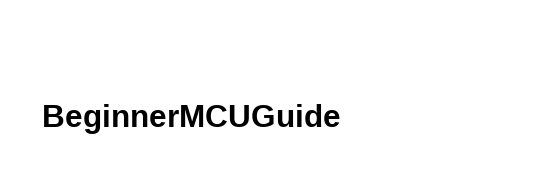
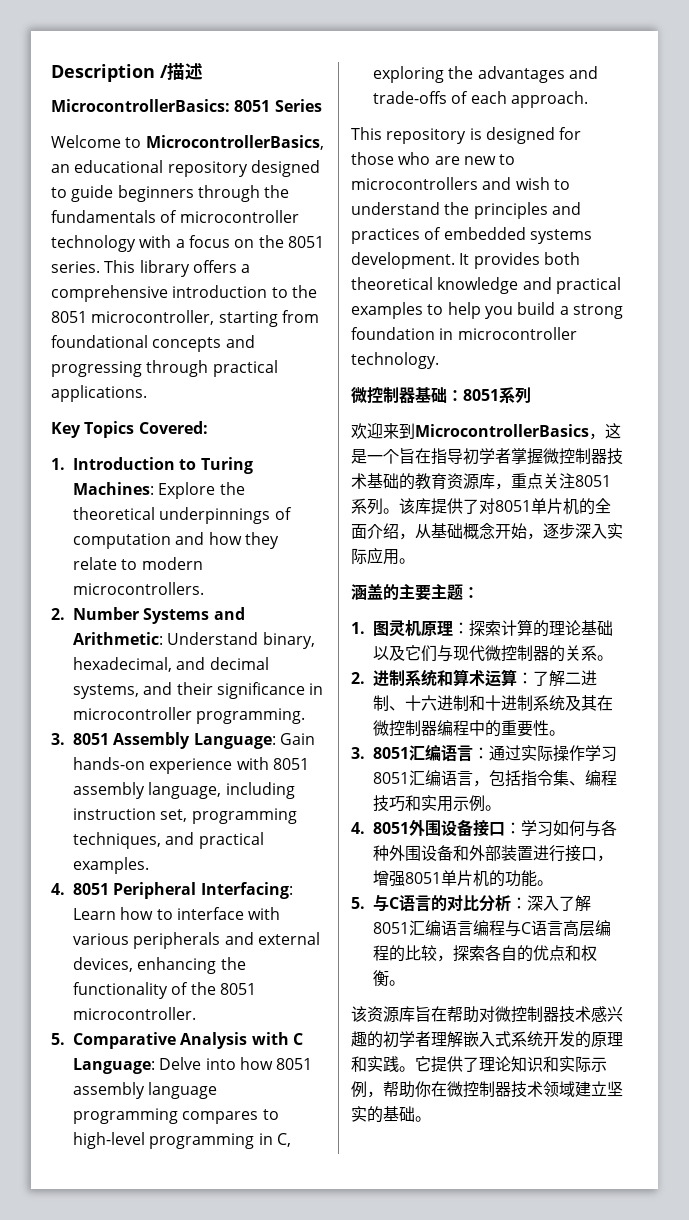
[42,104,341,134] BeginnerMCUGuide -> [51,63,203,82] [51,99,322,112] [51,135,324,150] [51,160,320,177] [51,185,290,202] [51,210,299,223] [51,235,324,252] [51,260,251,277] [51,285,317,302] [51,310,319,327] [51,335,255,352] [51,360,278,377] [51,385,147,402] [51,421,208,438] [51,457,253,474] [73,482,245,499] [73,507,292,524] [73,532,279,549] [73,557,203,570] [73,582,204,595] [51,607,245,624] [73,632,315,649] [73,657,269,672] [73,682,324,699] [73,707,306,724] [51,732,315,749] [73,757,309,774] [73,782,295,799] [73,808,297,824] [73,832,264,849] [73,857,149,874] [51,882,293,899] [73,907,281,920] [73,932,320,949] [73,957,246,974] [73,982,256,999] [73,1007,196,1020] [51,1032,303,1049] [73,1057,313,1074] [73,1082,218,1099] [73,1108,279,1124] [73,1132,291,1149] [373,66,598,83] [373,91,588,108] [351,127,582,144] [351,152,516,165] [351,177,570,190] [351,202,581,219] [351,227,592,244] [351,252,580,269] [351,277,621,294] [351,302,623,319] [351,327,577,340] [351,352,439,369] [351,387,531,404] [351,423,621,440] [351,448,623,465] [351,473,611,490] [351,498,611,515] [351,523,623,540] [351,547,415,565] [351,583,479,601] [351,619,613,637] [373,645,613,662] [351,669,597,687] [373,695,613,711] [373,720,565,737] [351,744,617,762] [373,770,617,787] [373,795,501,812] [351,819,617,837] [373,845,613,862] [373,870,553,887] [351,894,591,912] [373,920,611,937] [373,945,597,962] [373,970,405,987] [351,1006,623,1023] [351,1031,623,1048] [351,1056,607,1073] [351,1081,623,1098] [351,1106,431,1123] Description /描述 // MicrocontrollerBasics: 8051 Series // Welcome to MicrocontrollerBasics, an educational repository designed to guide beginners through the fundamentals of microcontroller technology with a focus on the 8051 series. This library offers a comprehensive introduction to the 8051 microcontroller, starting from foundational concepts and progressing through practical applications. // Key Topics Covered: // 1. Introduction to Turing Machines: Explore the theoretical underpinnings of computation and how they relate to modern microcontrollers. // 2. Number Systems and Arithmetic: Understand binary, hexadecimal, and decimal systems, and their significance in microcontroller programming. // 3. 8051 Assembly Language: Gain hands-on experience with 8051 assembly language, including instruction set, programming techniques, and practical examples. // 4. 8051 Peripheral Interfacing: Learn how to interface with various peripherals and external devices, enhancing the functionality of the 8051 microcontroller. // 5. Comparative Analysis with C Language: Delve into how 8051 assembly language programming compares to high-level programming in C, exploring the advantages and trade-offs of each approach. // This repository is designed for those who are new to microcontrollers and wish to understand the principles and practices of embedded systems development. It provides both theoretical knowledge and practical examples to help you build a strong foundation in microcontroller technology. // 微控制器基础：8051系列 // 欢迎来到MicrocontrollerBasics，这是一个旨在指导初学者掌握微控制器技术基础的教育资源库，重点关注8051系列。该库提供了对8051单片机的全面介绍，从基础概念开始，逐步深入实际应用。 // 涵盖的主要主题： // 1.图灵机原理：探索计算的理论基础以及它们与现代微控制器的关系。 // 2.进制系统和算术运算：了解二进制、十六进制和十进制系统及其在微控制器编程中的重要性。 // 3. 8051汇编语言：通过实际操作学习8051汇编语言，包括指令集、编程技巧和实用示例。 // 4. 8051外围设备接口：学习如何与各种外围设备和外部装置进行接口，增强8051单片机的功能。 // 5.与C语言的对比分析：深入了解8051汇编语言编程与C语言高层编程的比较，探索各自的优点和权衡。 // 该资源库旨在帮助对微控制器技术感兴趣的初学者理解嵌入式系统开发的原理和实践。它提供了理论知识和实际示例，帮助你在微控制器技术领域建立坚实的基础。

